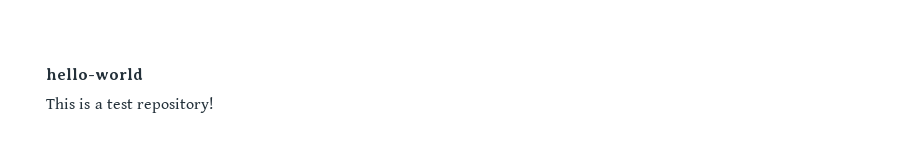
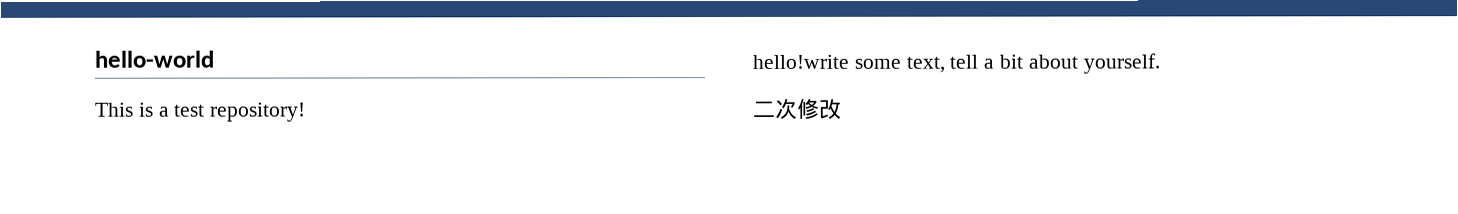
(215, 105) none -> [752,53,1160,74] [752,98,842,120] // hello!write some text, tell a bit about yourself. // 二次修改

